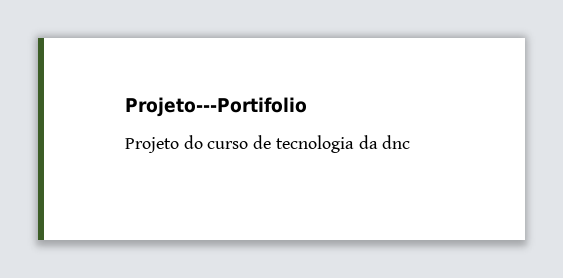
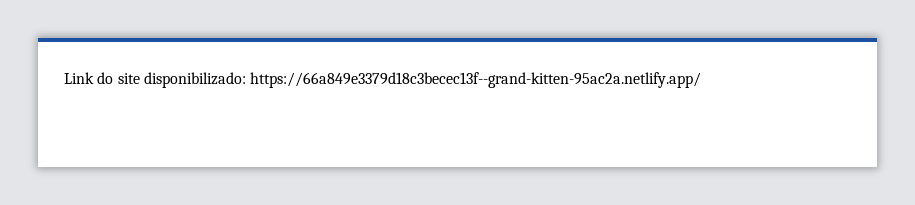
[125,97,307,117] [125,135,411,153] Projeto---Portifolio // Projeto do curso de tecnologia da dnc -> [64,72,702,88] Link do site disponibilizado: https://66a849e3379d18c3becec13f--grand-kitten-95ac2a.netlify.app/

